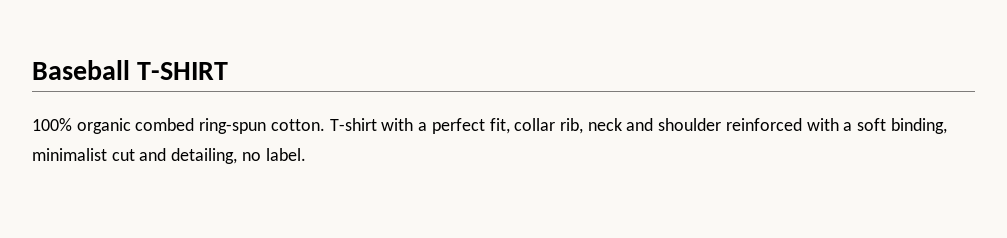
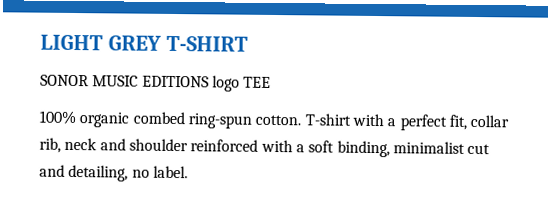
[32,60,130,80] Baseball -> [40,34,162,51] LIGHT GREY
(229, 71) none -> [40,74,272,92] // SONOR MUSIC EDITIONS logo TEE

